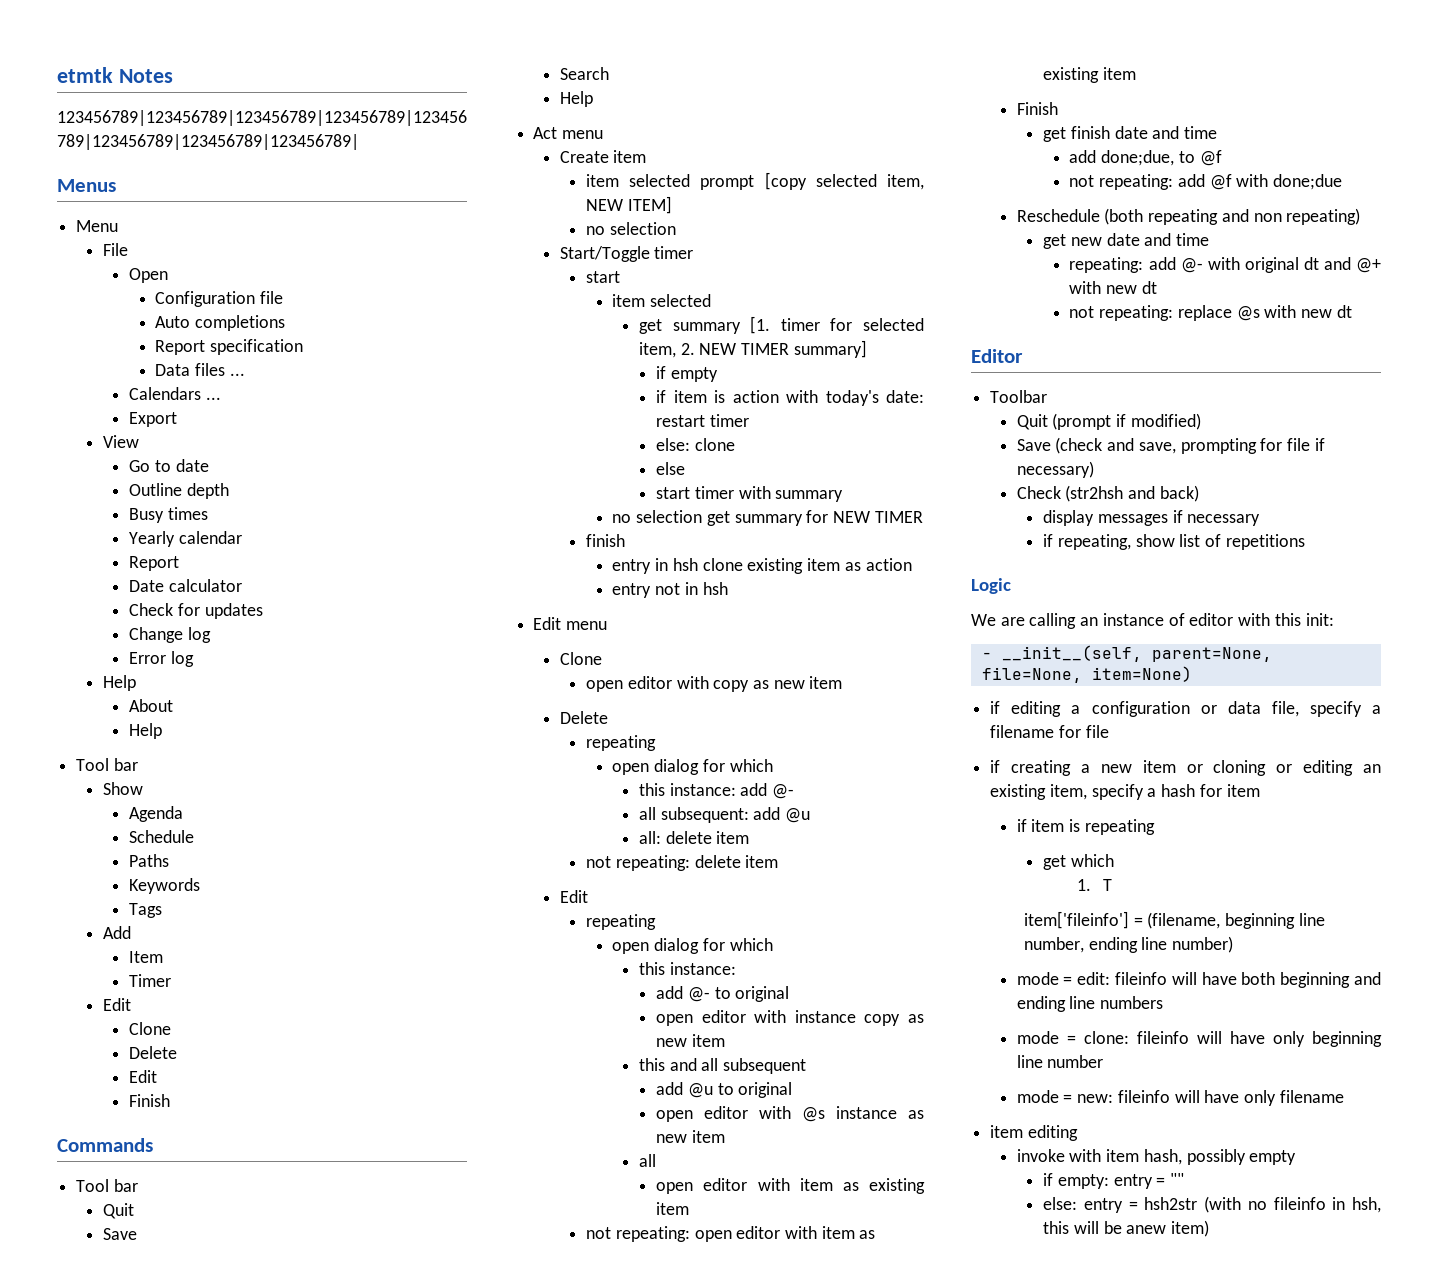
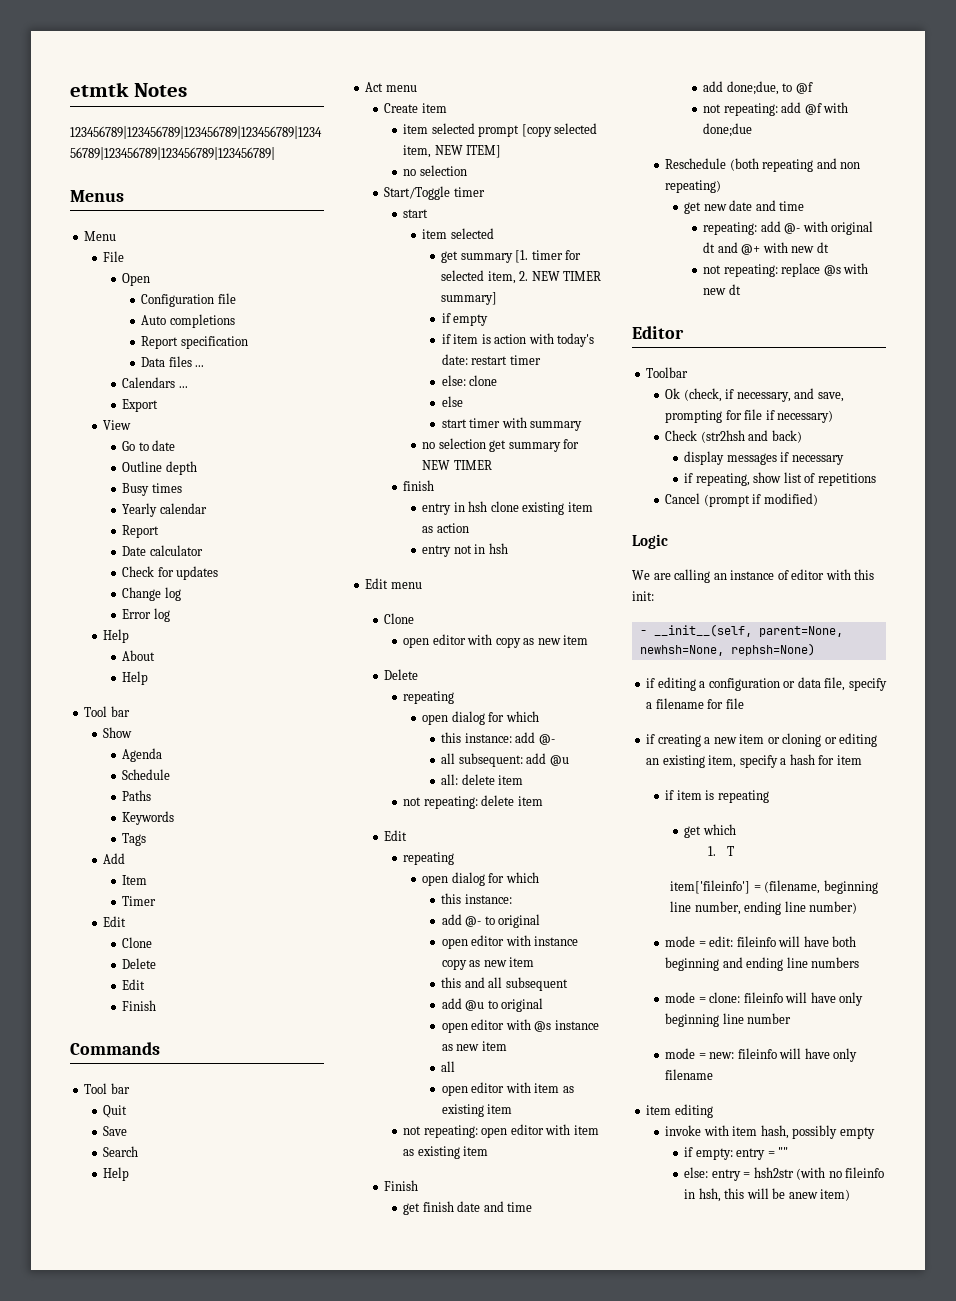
[1016,413,1201,430] [1016,437,1103,454] Quit (prompt if modified) // Save (check -> [665,388,791,402] Ok (check, if necessary,
(1305, 542) none -> [665,493,818,507] // Cancel (prompt if modified)
[981,666,1192,683] file=None, item=None) -> [639,643,815,656] newhsh=None, rephsh=None)

